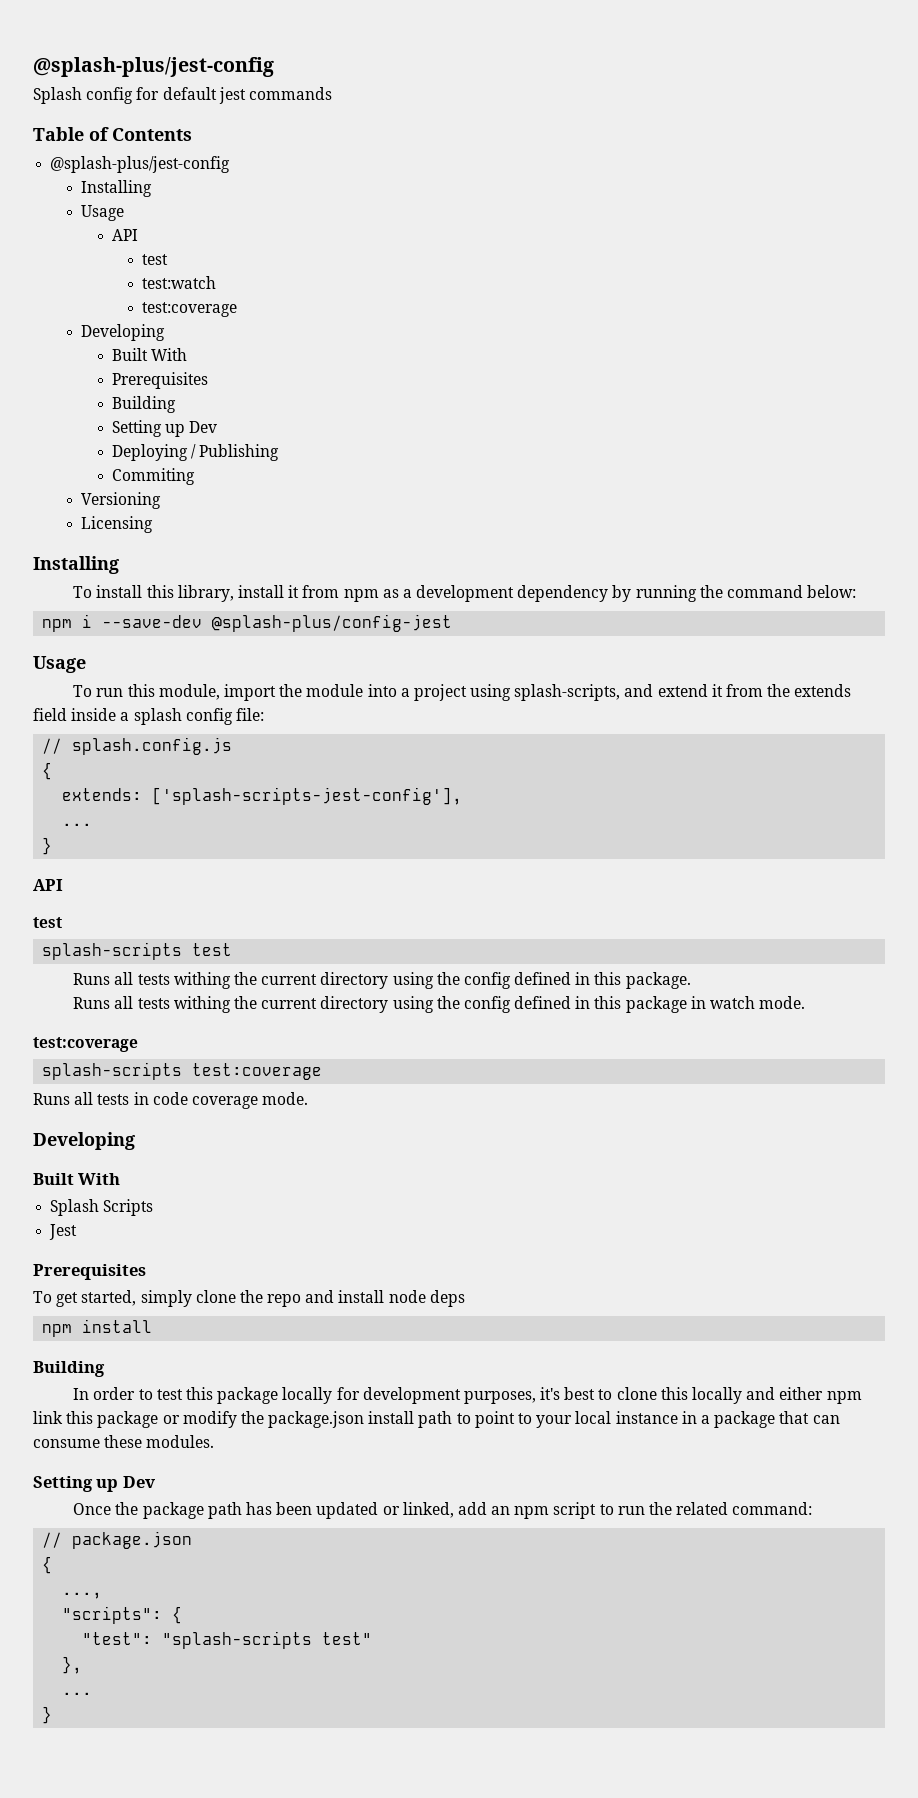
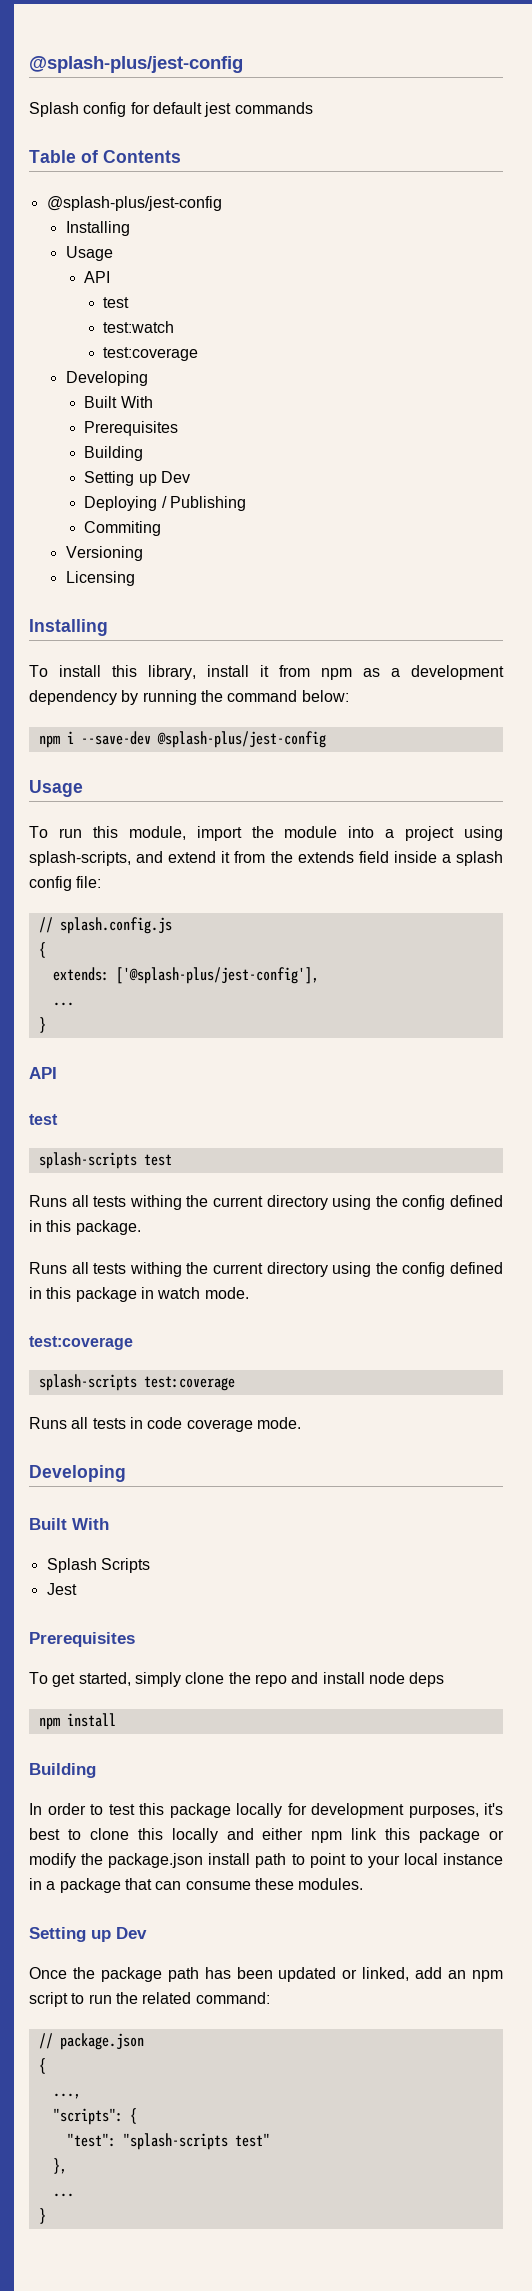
[212,614,453,632] @splash-plus/config-jest -> [156,731,326,748] @splash-plus/jest-config
[152,787,463,805] ['splash-scripts-jest-config'], -> [115,967,319,984] ['@splash-plus/jest-config'],

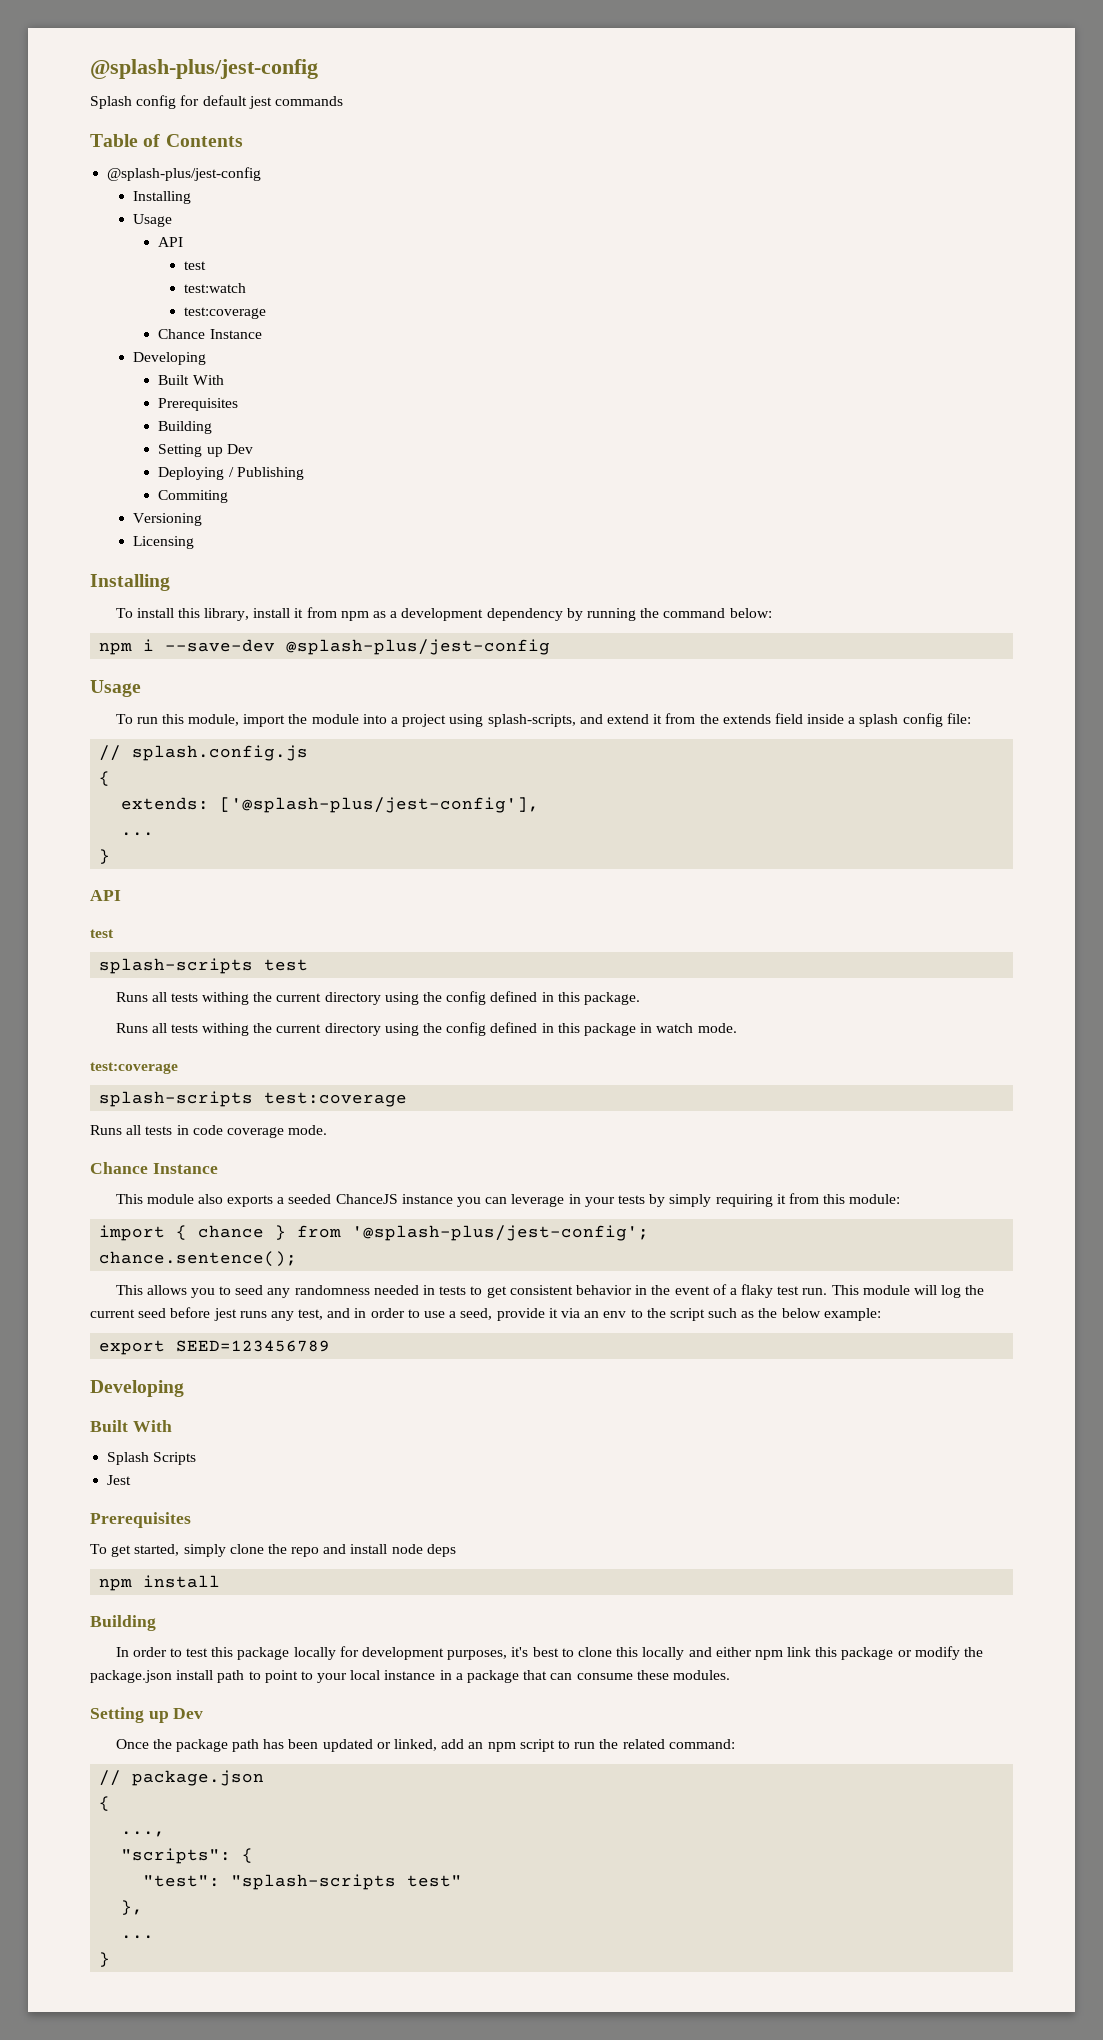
(199, 354) none -> [158,329,262,339] // Chance Instance
(301, 1423) none -> [90,1162,218,1174] [115,1193,901,1207] [99,1225,650,1241] [99,1251,298,1267] [115,1284,985,1298] [90,1307,881,1321] [99,1340,331,1355] // Chance Instance // This module also exports a seeded ChanceJS instance you can leverage in your tests by simply requiring it from this module: // import { chance } from '@splash-plus/jest-config'; // chance.sentence(); // This allows you to seed any randomness needed in tests to get consistent behavior in the event of a flaky test run. This module will log the current seed before jest runs any test, and in order to use a seed, provide it via an env to the script such as the below example: // export SEED=123456789

